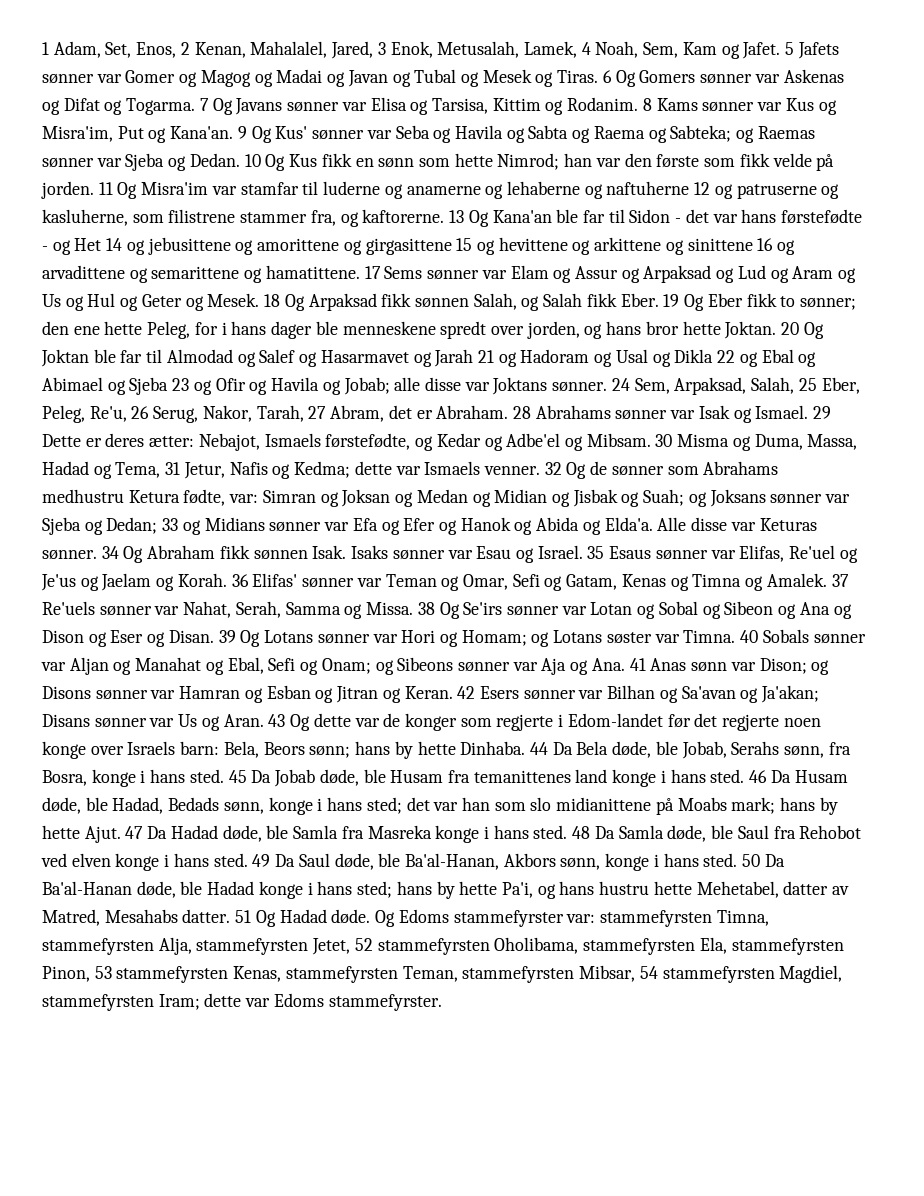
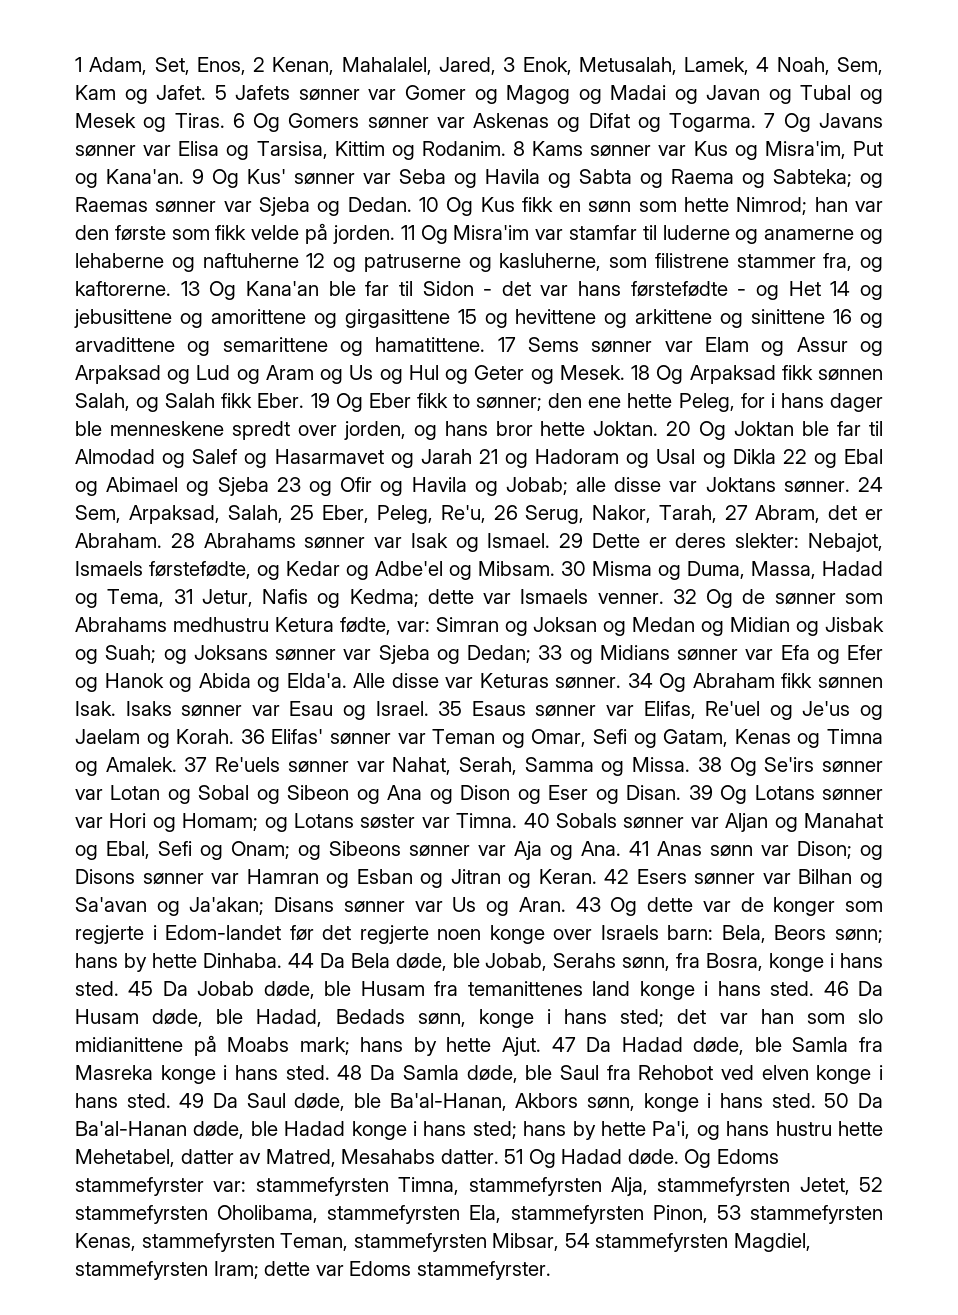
[149,436,195,447] ætter: -> [735,533,800,548] slekter:

